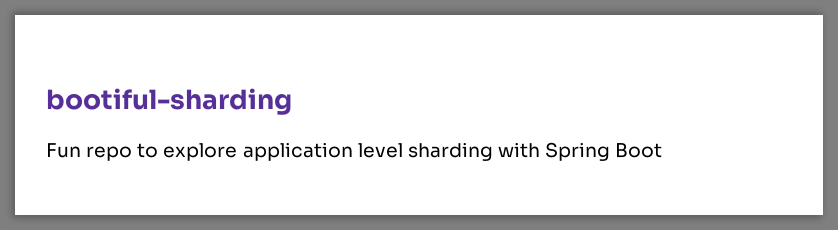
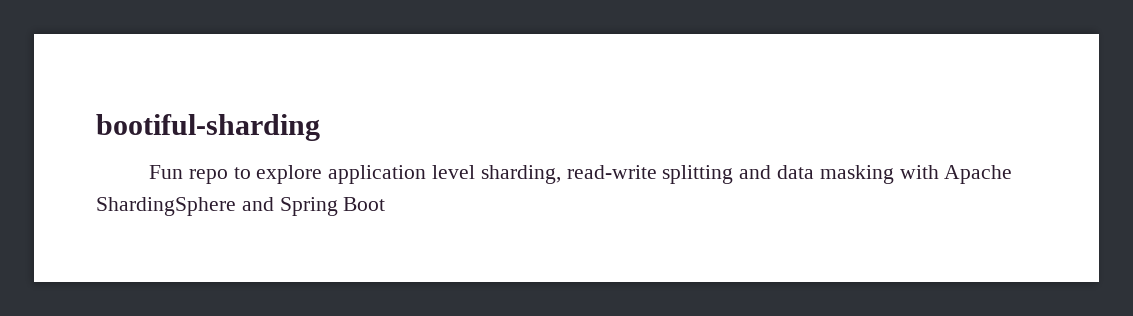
[407,142,540,161] sharding with -> [480,165,1013,184] [96,197,274,216] sharding, read-write splitting and data masking with Apache ShardingSphere and

